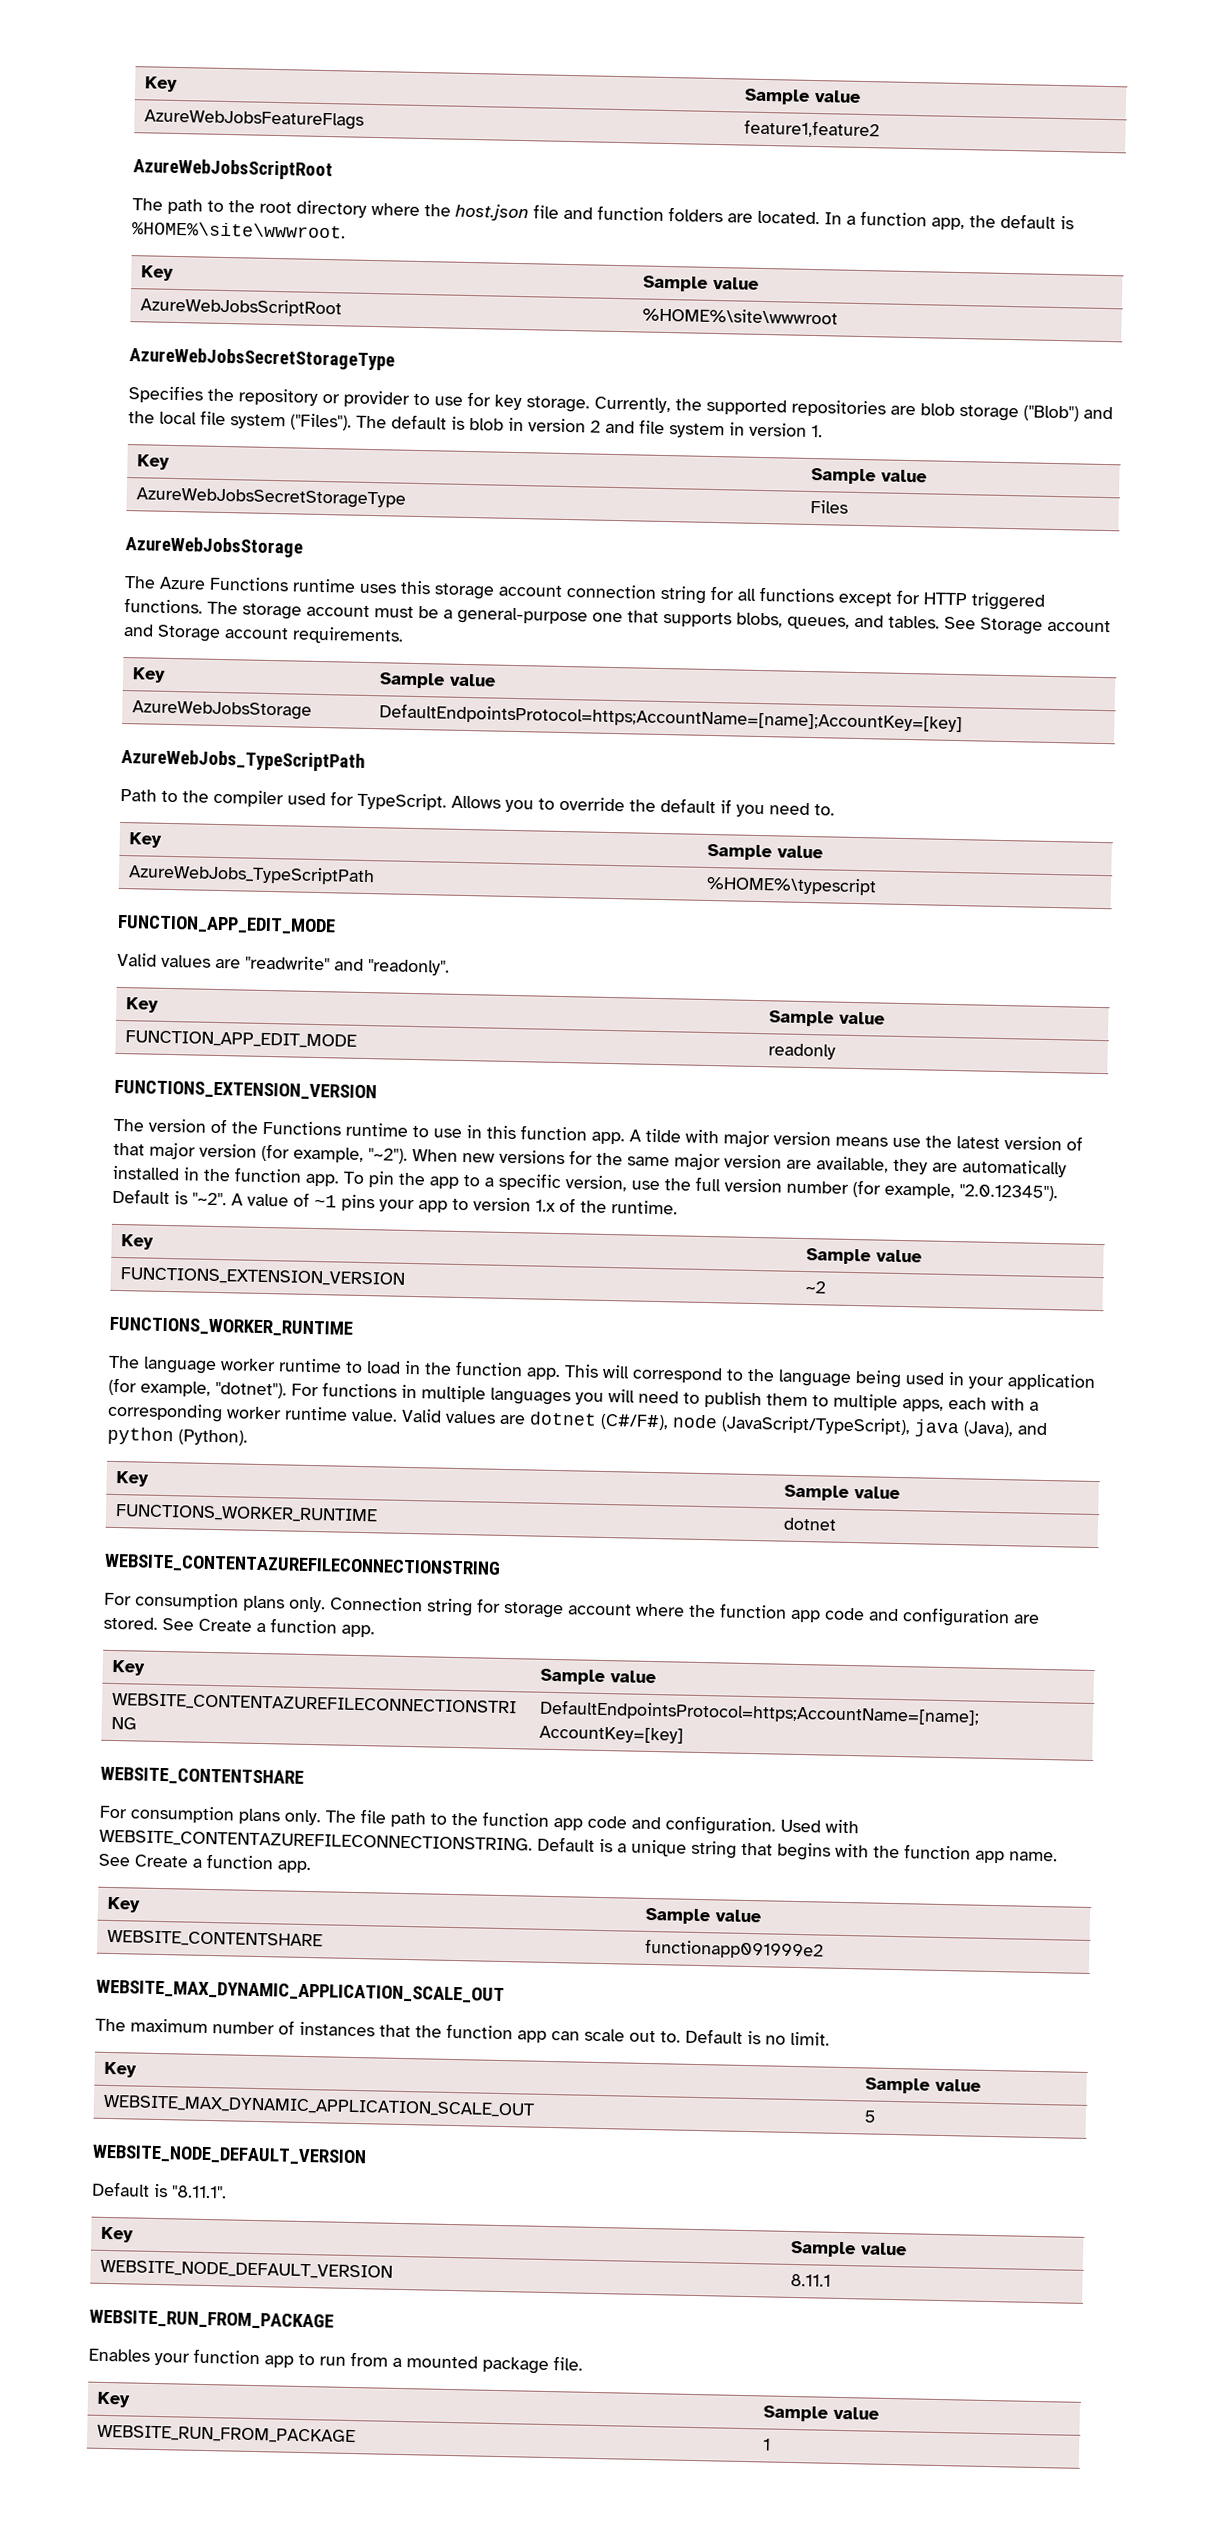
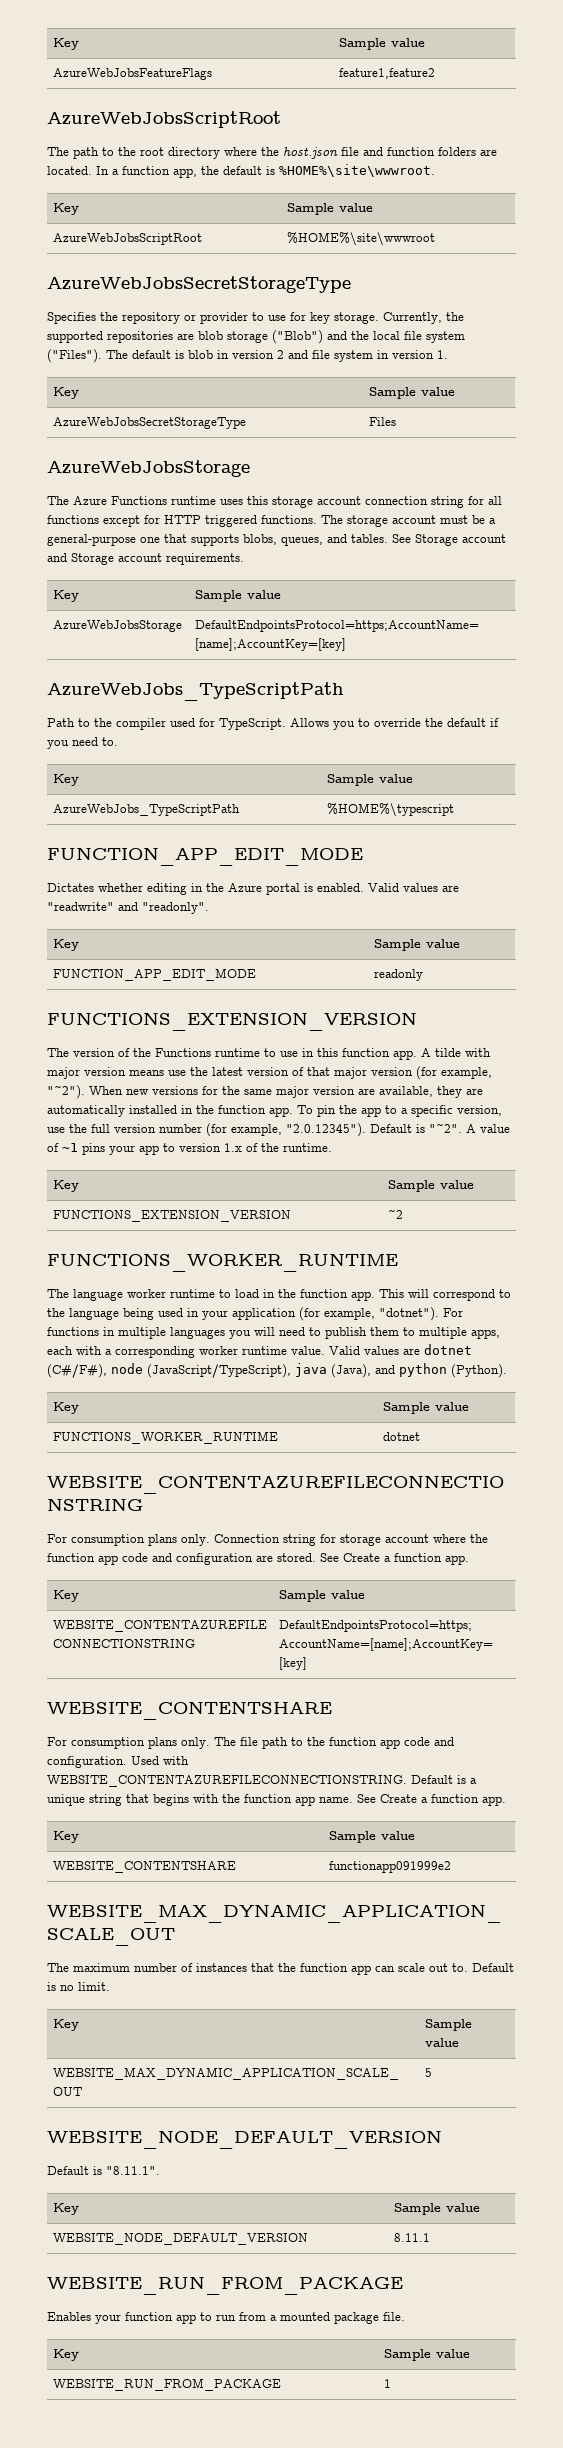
(336, 924) none -> [47,883,364,895] Dictates whether editing in the Azure portal is enabled.

